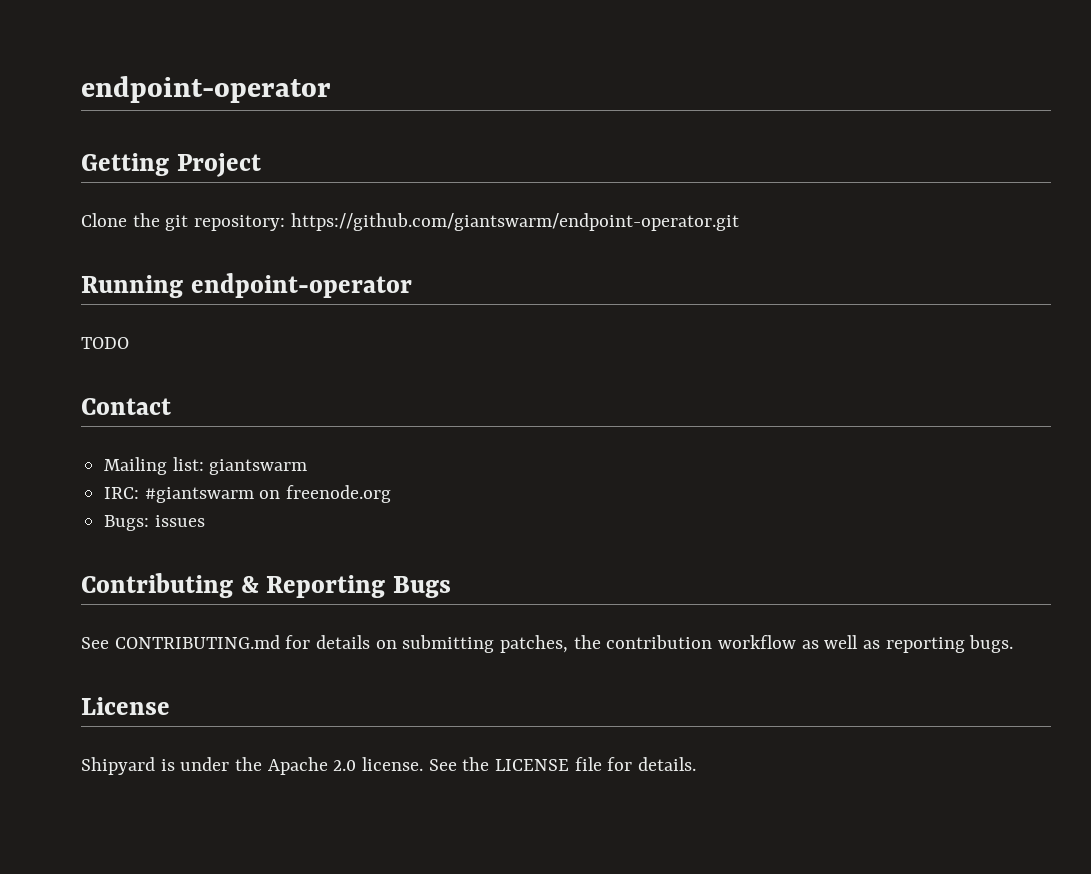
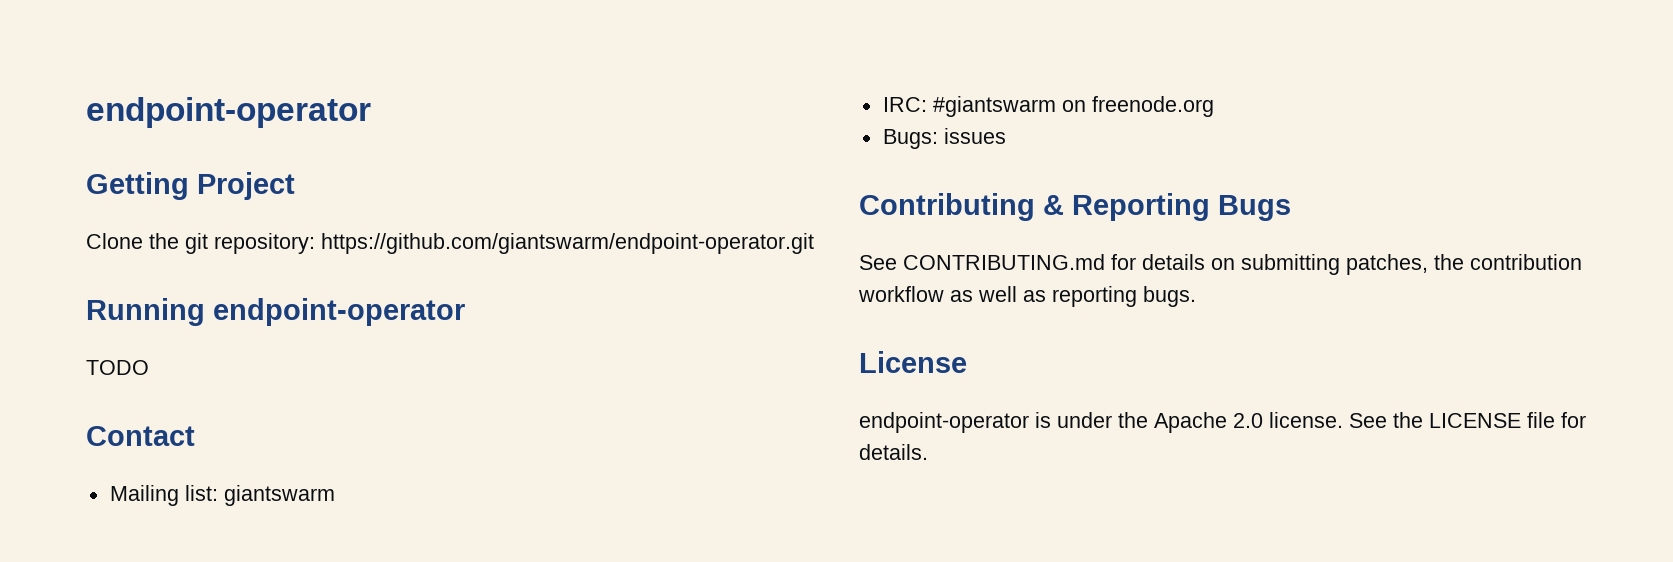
[81,757,155,775] Shipyard -> [859,412,1029,433] endpoint-operator

